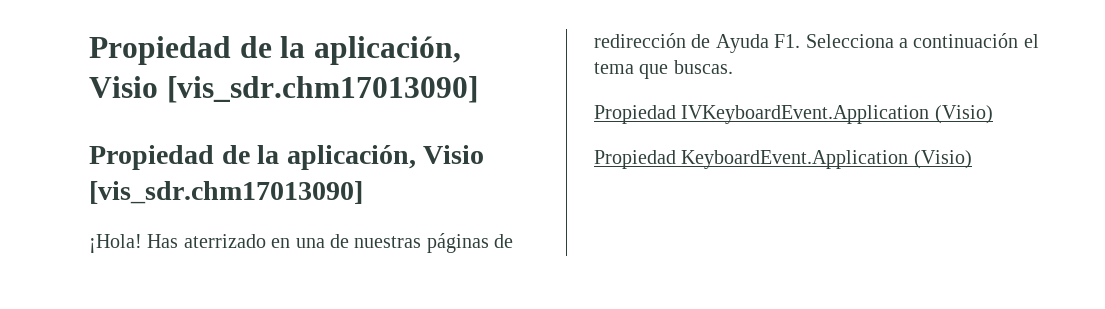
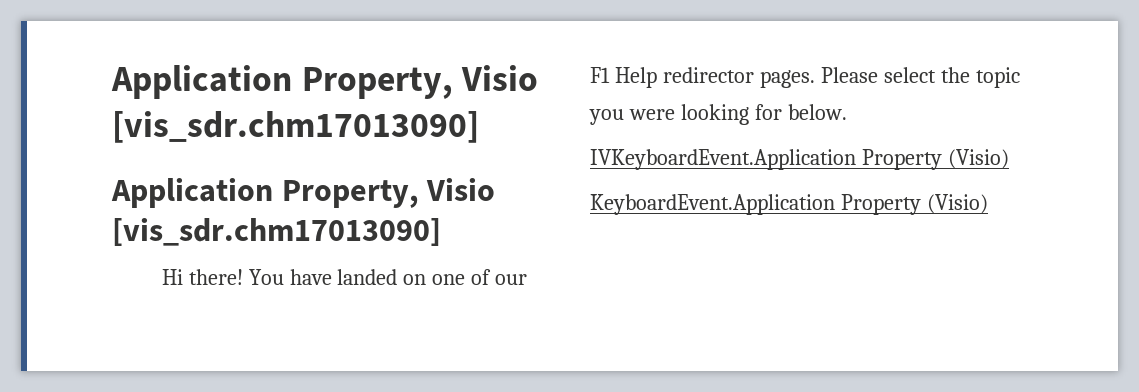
[89,36,461,65] [89,76,478,103] [89,145,485,170] [89,181,363,204] [89,233,514,253] [594,33,1039,53] [594,60,733,79] [594,105,930,124] Propiedad de la aplicación, Visio [vis_sdr.chm17013090] // Propiedad de la aplicación, Visio [vis_sdr.chm17013090] // ¡Hola! Has aterrizado en una de nuestras páginas de redirección de Ayuda F1. Selecciona a continuación el tema que buscas. // Propiedad IVKeyboardEvent.Application -> [111,65,539,99] [112,111,479,143] [111,178,496,208] [112,218,441,246] [161,269,528,285] [590,67,1020,88] [589,104,847,125] [590,149,942,170] Application Property, Visio [vis_sdr.chm17013090] // Application Property, Visio [vis_sdr.chm17013090] // Hi there! You have landed on one of our F1 Help redirector pages. Please select the topic you were looking for below. // IVKeyboardEvent.Application Property
[594,150,909,169] Propiedad KeyboardEvent.Application -> [590,194,921,215] KeyboardEvent.Application Property

